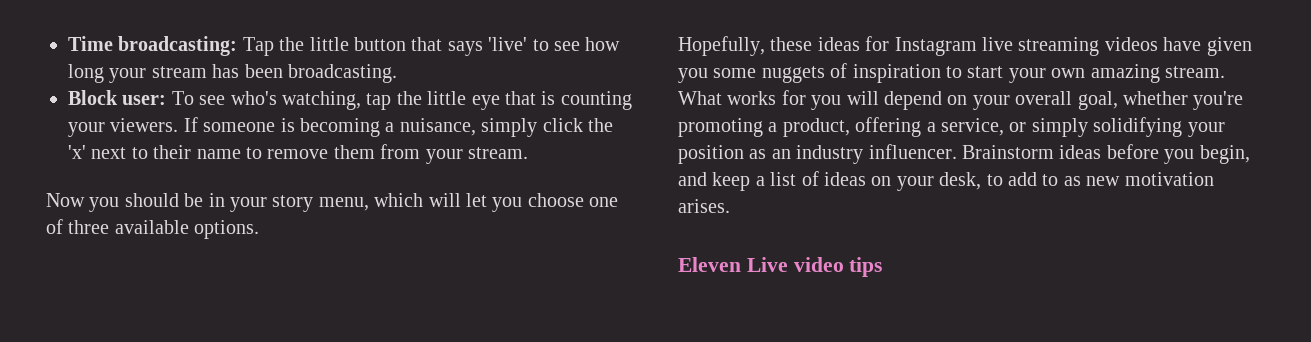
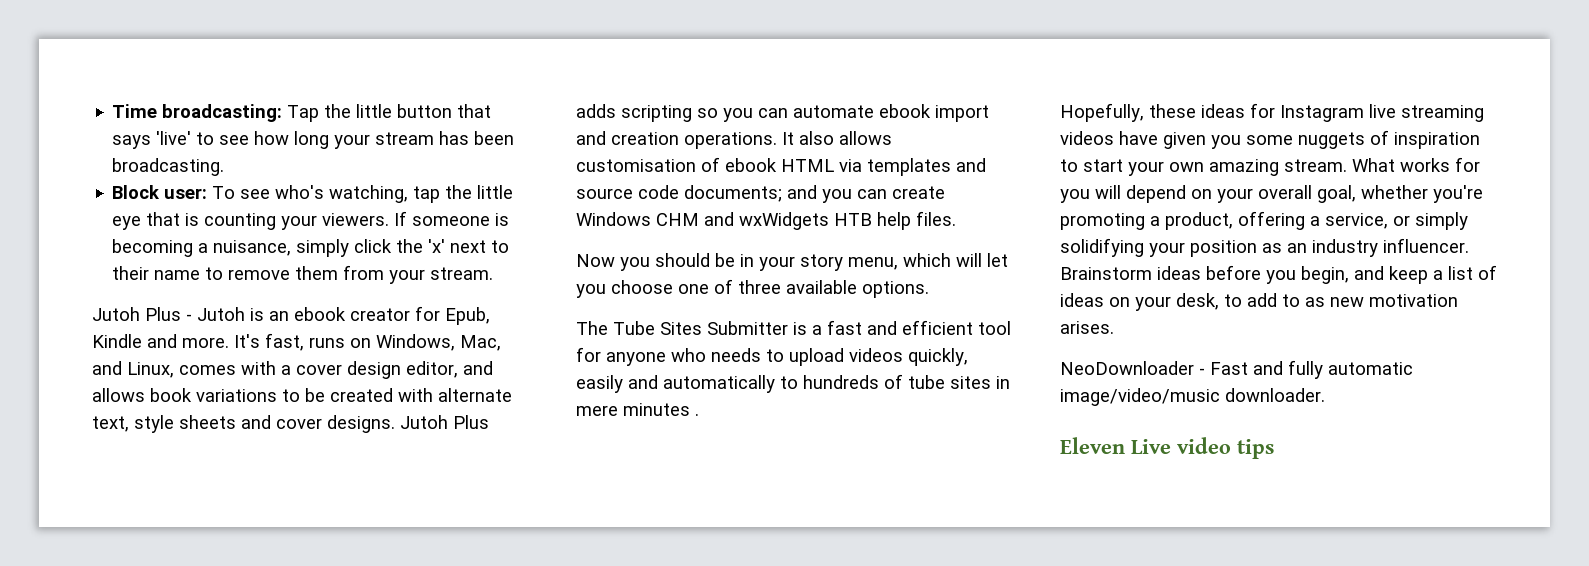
(528, 153) none -> [92,306,490,325] [92,333,501,351] [92,361,493,379] [92,388,512,402] [92,415,489,433] [576,104,989,122] [576,131,892,149] [576,157,986,176] [576,185,945,203] [576,211,956,230] // Jutoh Plus - Jutoh is an ebook creator for Epub, Kindle and more. It's fast, runs on Windows, Mac, and Linux, comes with a cover design editor, and allows book variations to be created with alternate text, style sheets and cover designs. Jutoh Plus adds scripting so you can automate ebook import and creation operations. It also allows customisation of ebook HTML via templates and source code documents; and you can create Windows CHM and wxWidgets HTB help files.
(260, 229) none -> [576,320,1011,335] [576,347,968,366] [576,374,1010,393] [576,403,699,416] // The Tube Sites Submitter is a fast and efficient tool for anyone who needs to upload videos quickly, easily and automatically to hundreds of tube sites in mere minutes .
(730, 206) none -> [1060,360,1413,379] [1060,388,1325,406] // NeoDownloader - Fast and fully automatic image/video/music downloader.

